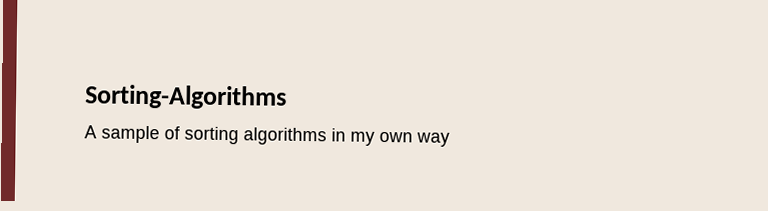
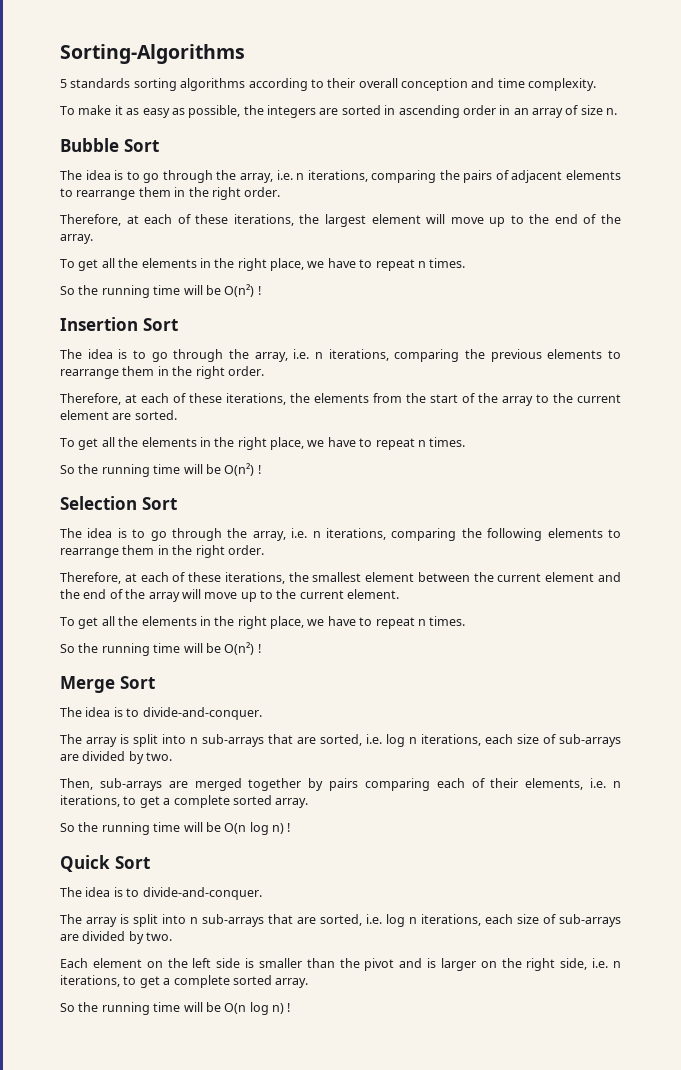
[84,125,450,147] A sample of sorting algorithms in my own way -> [60,78,597,91] [60,105,618,118] [60,138,159,152] [60,170,621,183] [60,187,281,200] [60,214,621,227] [60,234,93,244] [60,258,466,271] [60,284,261,298] [60,317,178,331] [60,349,622,362] [60,366,264,379] [60,393,621,406] [60,410,177,420] [60,437,466,450] [60,463,261,477] [60,496,177,510] [60,528,621,541] [60,545,264,558] [60,572,621,584] [60,589,400,602] [60,616,466,629] [60,642,261,656] [60,676,155,693] [60,707,262,720] [60,734,621,747] [60,751,173,764] [60,778,621,791] [60,795,309,808] [60,822,291,835] [60,855,150,872] [60,887,262,900] [60,914,621,927] [60,931,173,944] [60,958,622,971] [60,975,309,988] [60,1002,291,1015] 5 standards sorting algorithms according to their overall conception and time complexity. // To make it as easy as possible, the integers are sorted in ascending order in an array of size n. // Bubble Sort // The idea is to go through the array, i.e. n iterations, comparing the pairs of adjacent elements to rearrange them in the right order. // Therefore, at each of these iterations, the largest element will move up to the end of the array. // To get all the elements in the right place, we have to repeat n times. // So the running time will be O(n²) ! // Insertion Sort // The idea is to go through the array, i.e. n iterations, comparing the previous elements to rearrange them in the right order. // Therefore, at each of these iterations, the elements from the start of the array to the current element are sorted. // To get all the elements in the right place, we have to repeat n times. // So the running time will be O(n²) ! // Selection Sort // The idea is to go through the array, i.e. n iterations, comparing the following elements to rearrange them in the right order. // Therefore, at each of these iterations, the smallest element between the current element and the end of the array will move up to the current element. // To get all the elements in the right place, we have to repeat n times. // So the running time will be O(n²) ! // Merge Sort // The idea is to divide-and-conquer. // The array is split into n sub-arrays that are sorted, i.e. log n iterations, each size of sub-arrays are divided by two. // Then, sub-arrays are merged together by pairs comparing each of their elements, i.e. n iterations, to get a complete sorted array. // So the running time will be O(n log n) ! // Quick Sort // The idea is to divide-and-conquer. // The array is split into n sub-arrays that are sorted, i.e. log n iterations, each size of sub-arrays are divided by two. // Each element on the left side is smaller than the pivot and is larger on the right side, i.e. n iterations, to get a complete sorted array. // So the running time will be O(n log n) !

